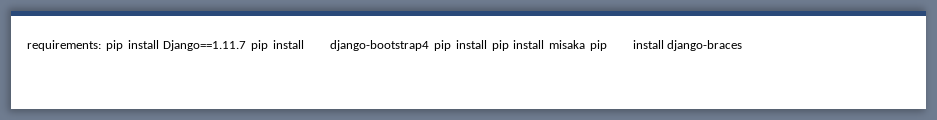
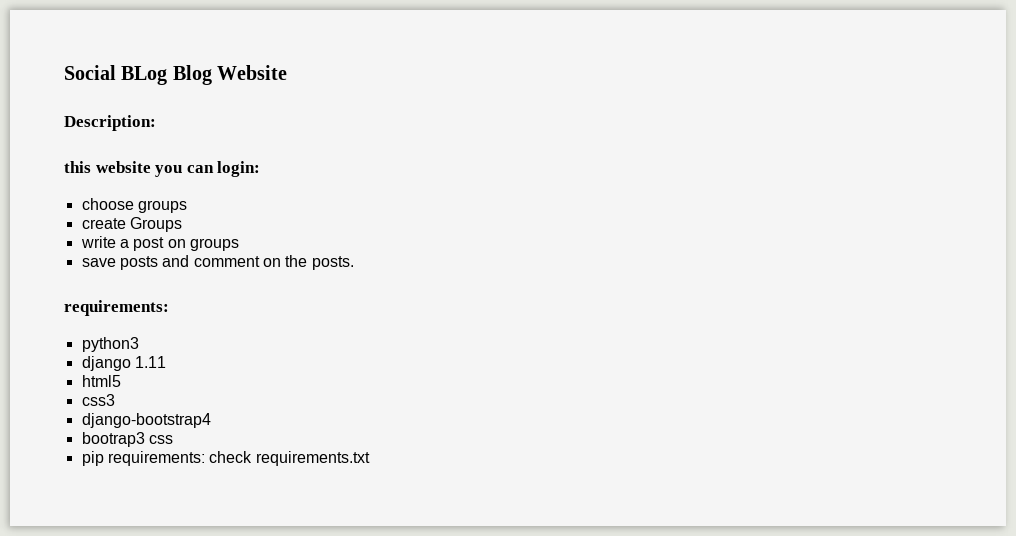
[27,40,743,51] requirements: pip install Django==1.11.7 pip install django-bootstrap4 pip install pip install misaka pip install django-braces -> [64,65,288,85] [64,115,156,131] [64,161,261,177] [81,198,187,213] [81,217,182,232] [80,236,239,251] [81,255,354,270] [64,300,169,316] [81,337,139,352] [81,356,166,371] [81,375,121,387] [81,394,115,406] [81,413,211,428] [81,432,173,447] [81,451,370,466] Social BLog Blog Website // Description: // this website you can login: // choose groups // create Groups // write a post on groups // save posts and comment on the posts. // requirements: // python3 // django 1.11 // html5 // css3 // django-bootstrap4 // bootrap3 css // pip requirements: check requirements.txt

